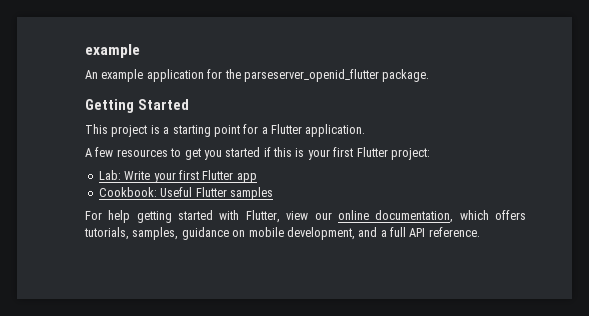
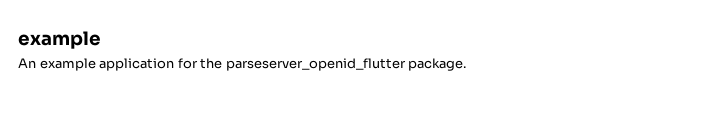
[85,99,189,113] [85,124,366,137] [85,147,430,160] [98,170,257,183] [98,187,273,200] [85,210,526,223] [84,227,480,240] // Getting Started // This project is a starting point for a Flutter application. // A few resources to get you started if this is your first Flutter project: // Lab: Write your first Flutter app // Cookbook: Useful Flutter samples // For help getting started with Flutter, view our online documentation, which offers tutorials, samples, guidance on mobile development, and a full API reference. -> (467, 64) none

